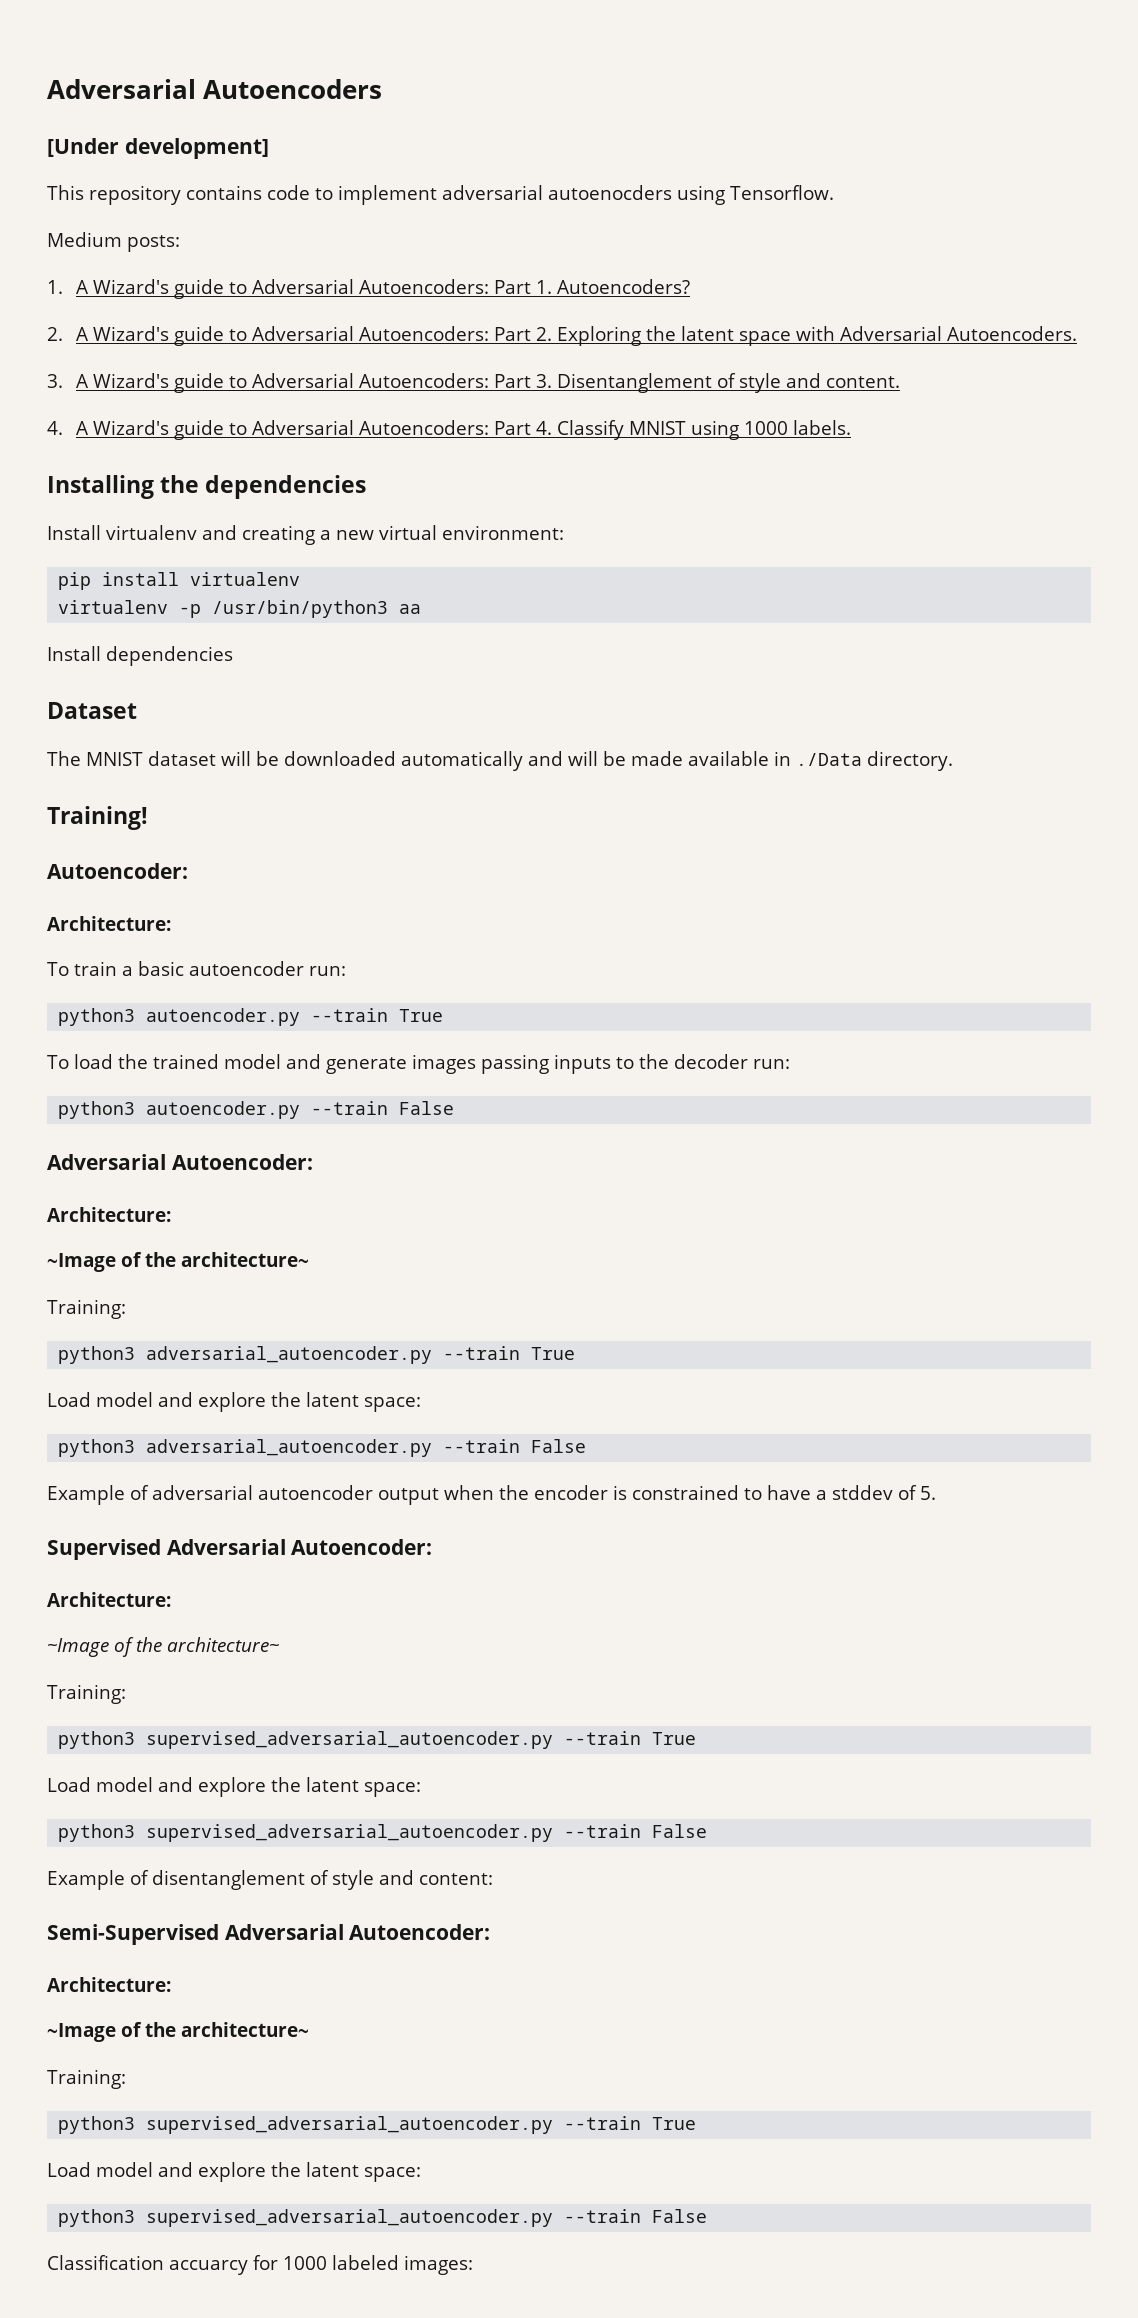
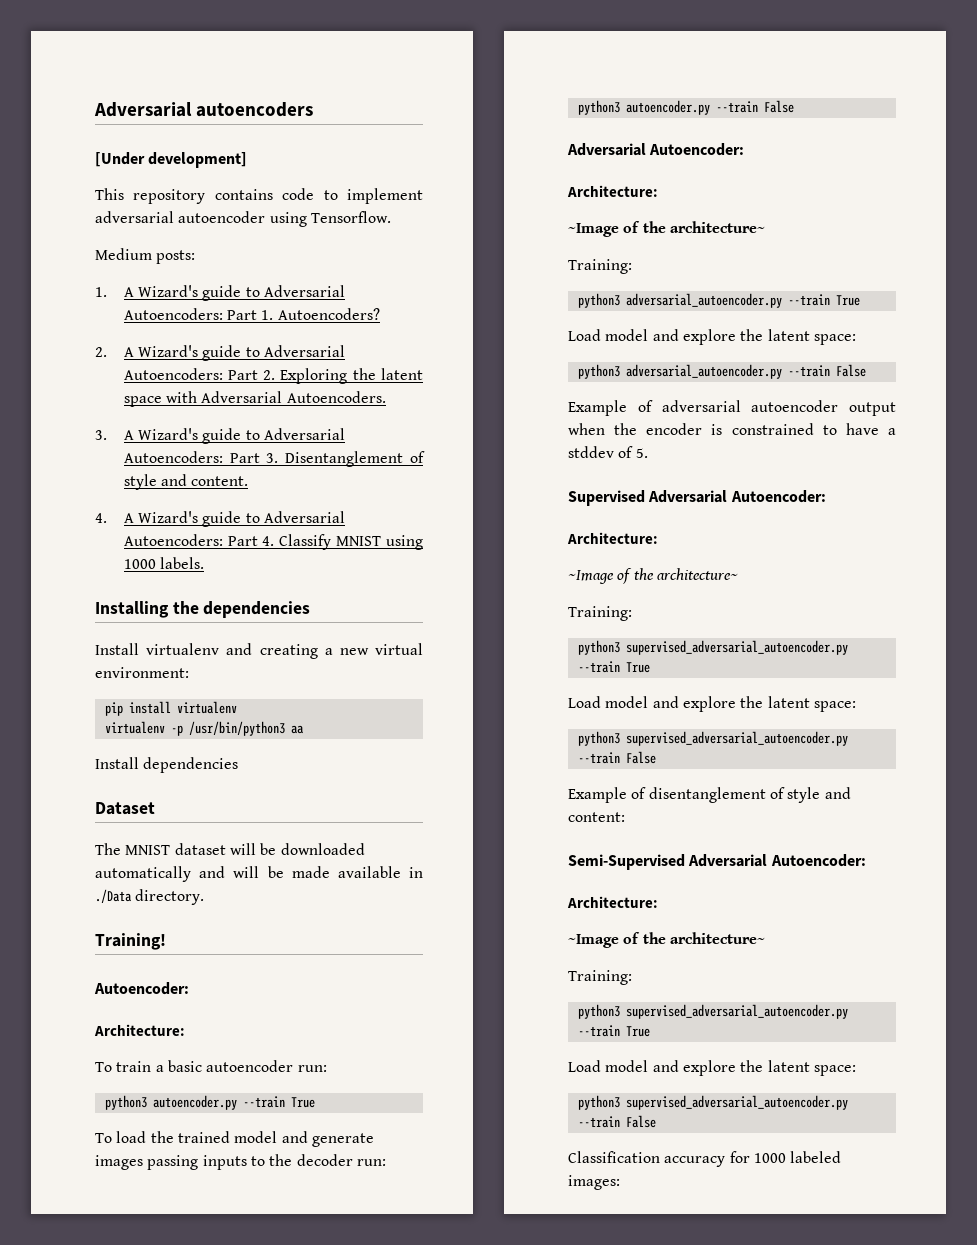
[47,79,383,99] Adversarial Autoencoders -> [94,102,314,117] Adversarial autoencoders
[548,185,672,200] autoenocders -> [178,211,266,223] autoencoder
[169,2260,248,2275] accuarcy -> [664,1156,726,1167] accuracy

